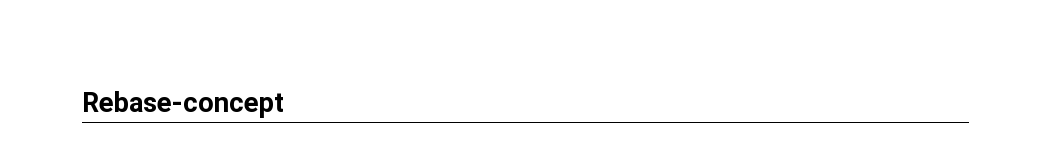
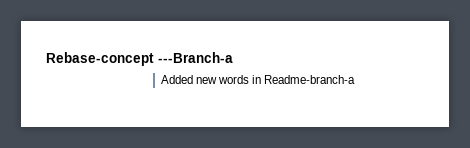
(284, 104) none -> [158,52,233,63] [160,75,356,84] ---Branch-a // Added new words in Readme-branch-a

